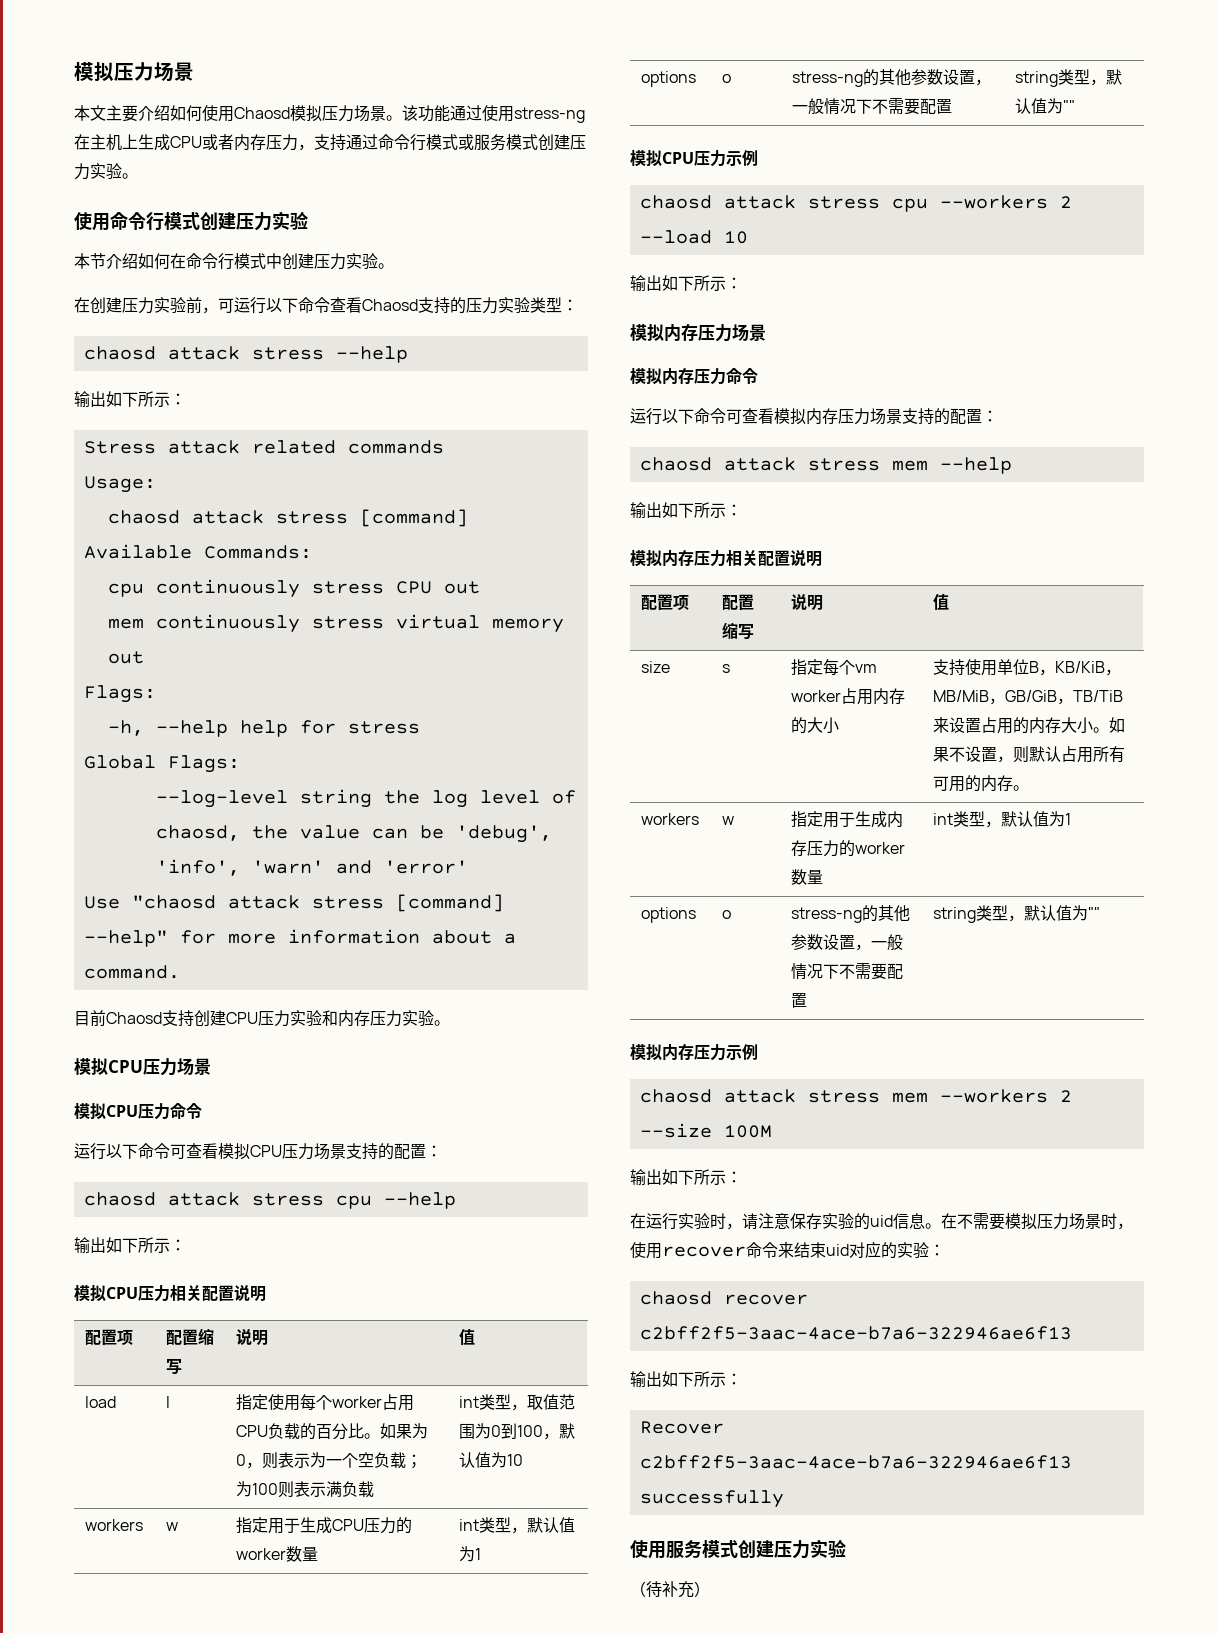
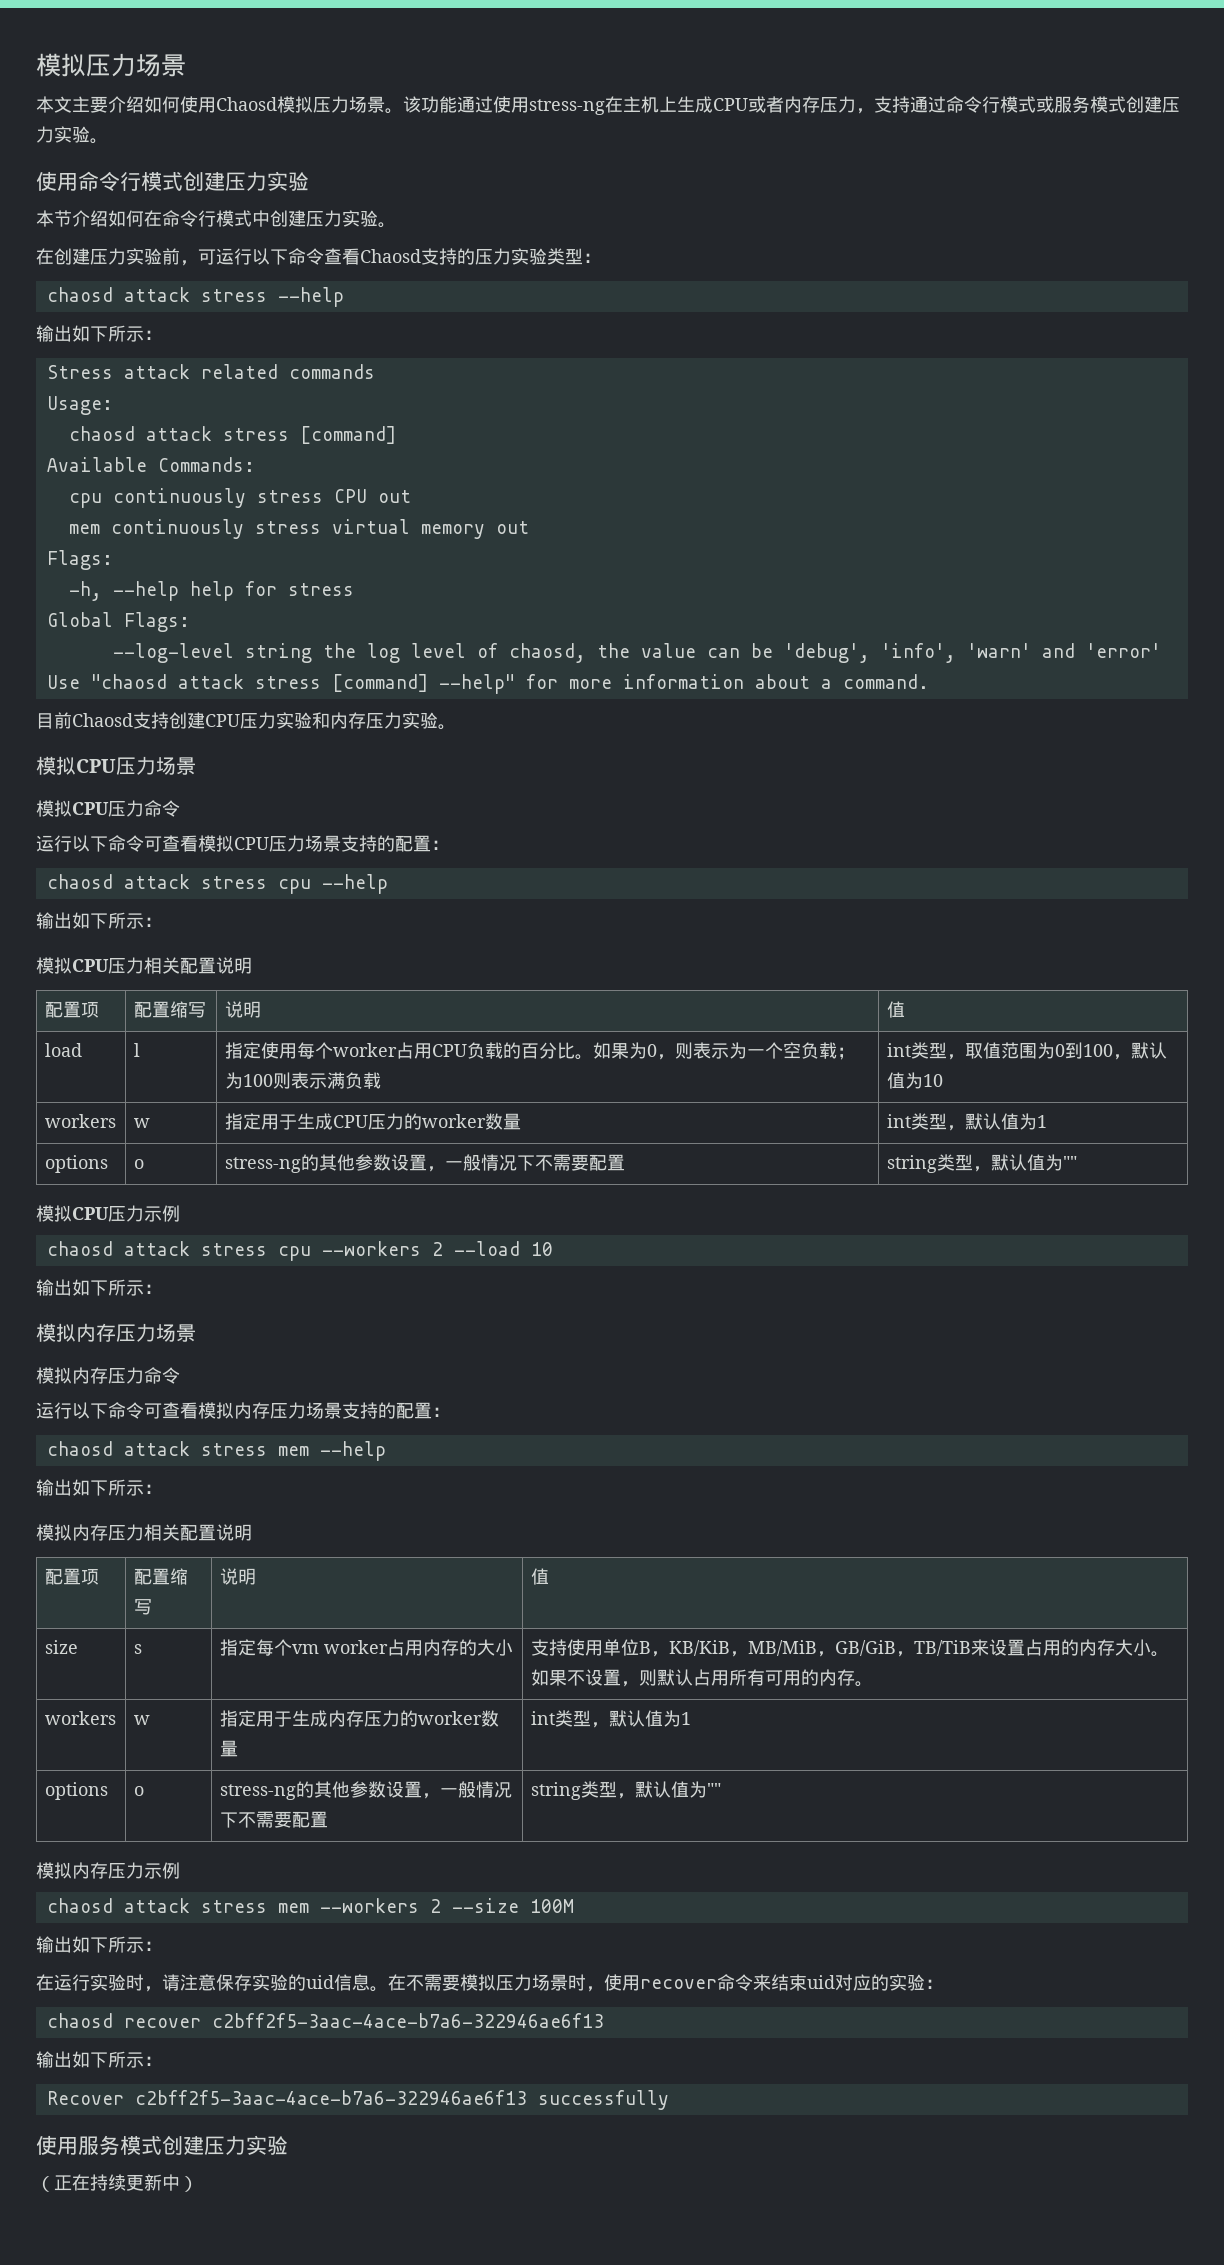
[646,1581,694,1598] 待补充 -> [54,2174,180,2191] 正在持续更新中

